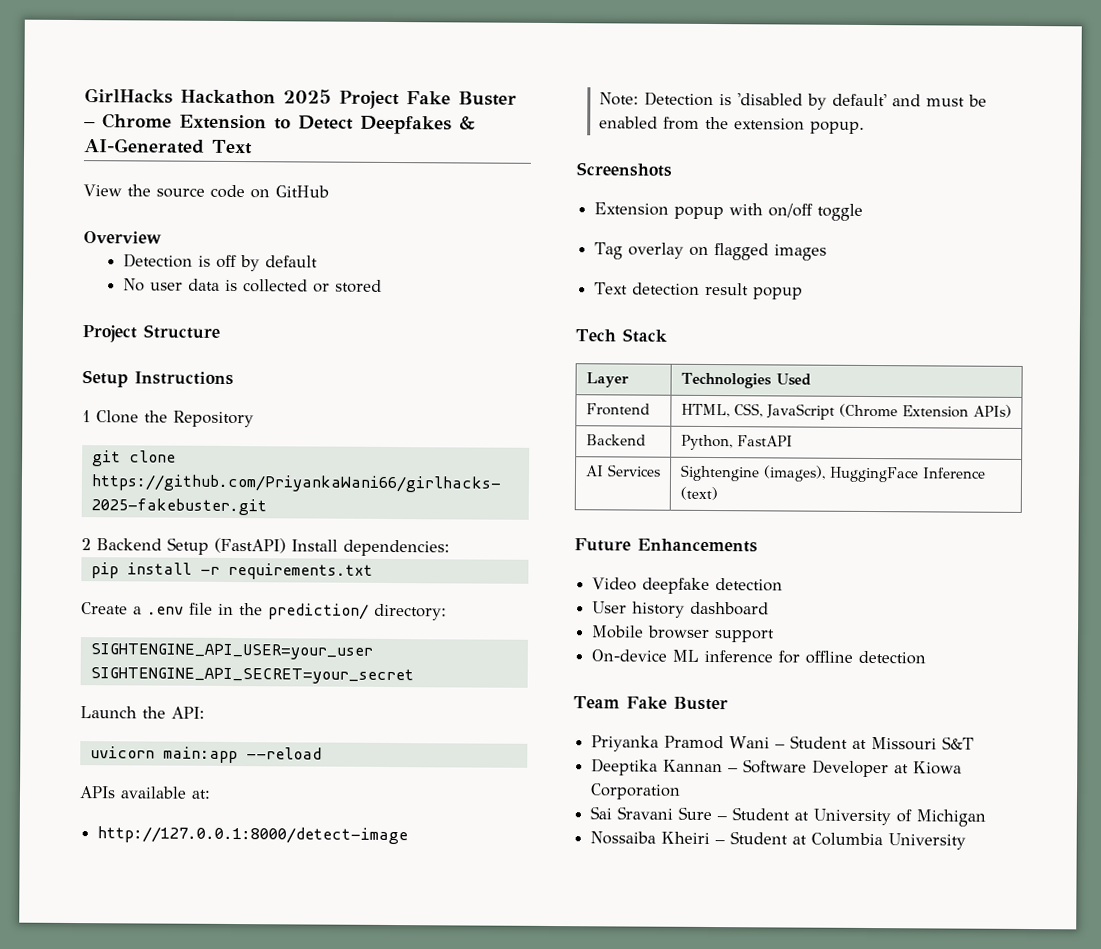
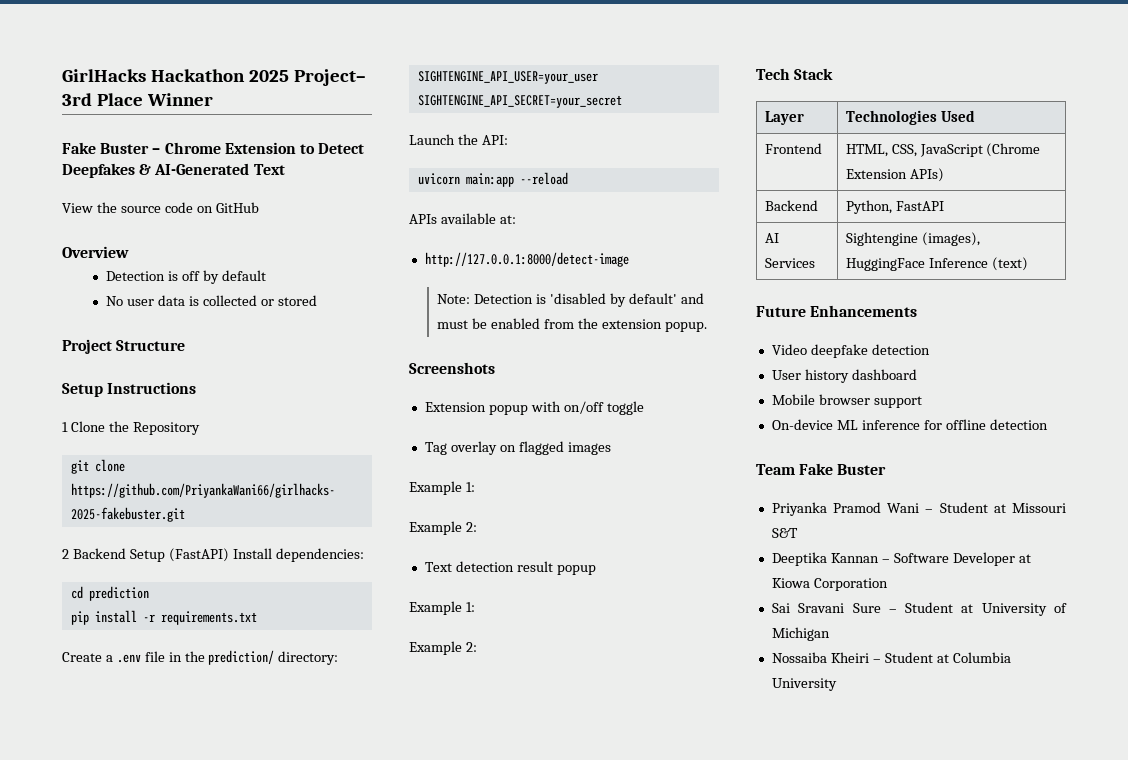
[339,90,400,110] Project -> [293,69,366,86] [62,93,213,106] Project– 3rd Place Winner //
(450, 548) none -> [70,586,149,601] // cd prediction
(828, 252) none -> [409,481,475,495] [409,521,477,535] // Example 1: // Example 2:
(804, 293) none -> [409,601,475,615] [409,641,477,655] // Example 1: // Example 2:

